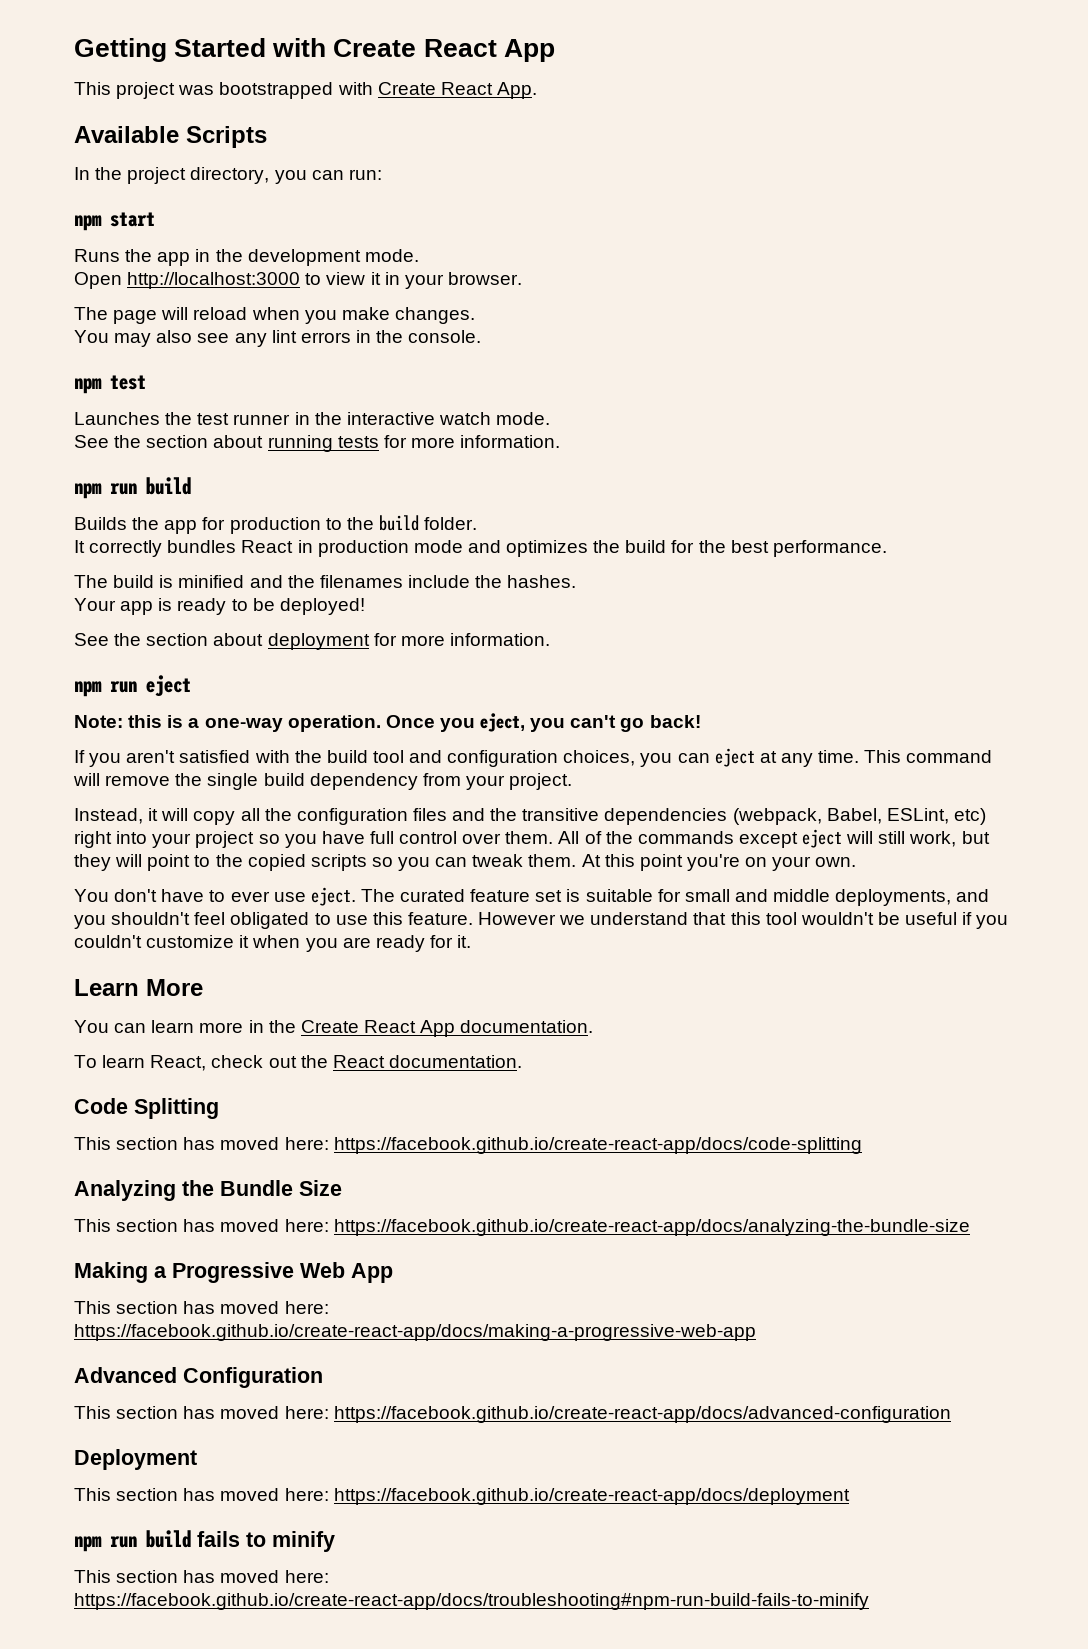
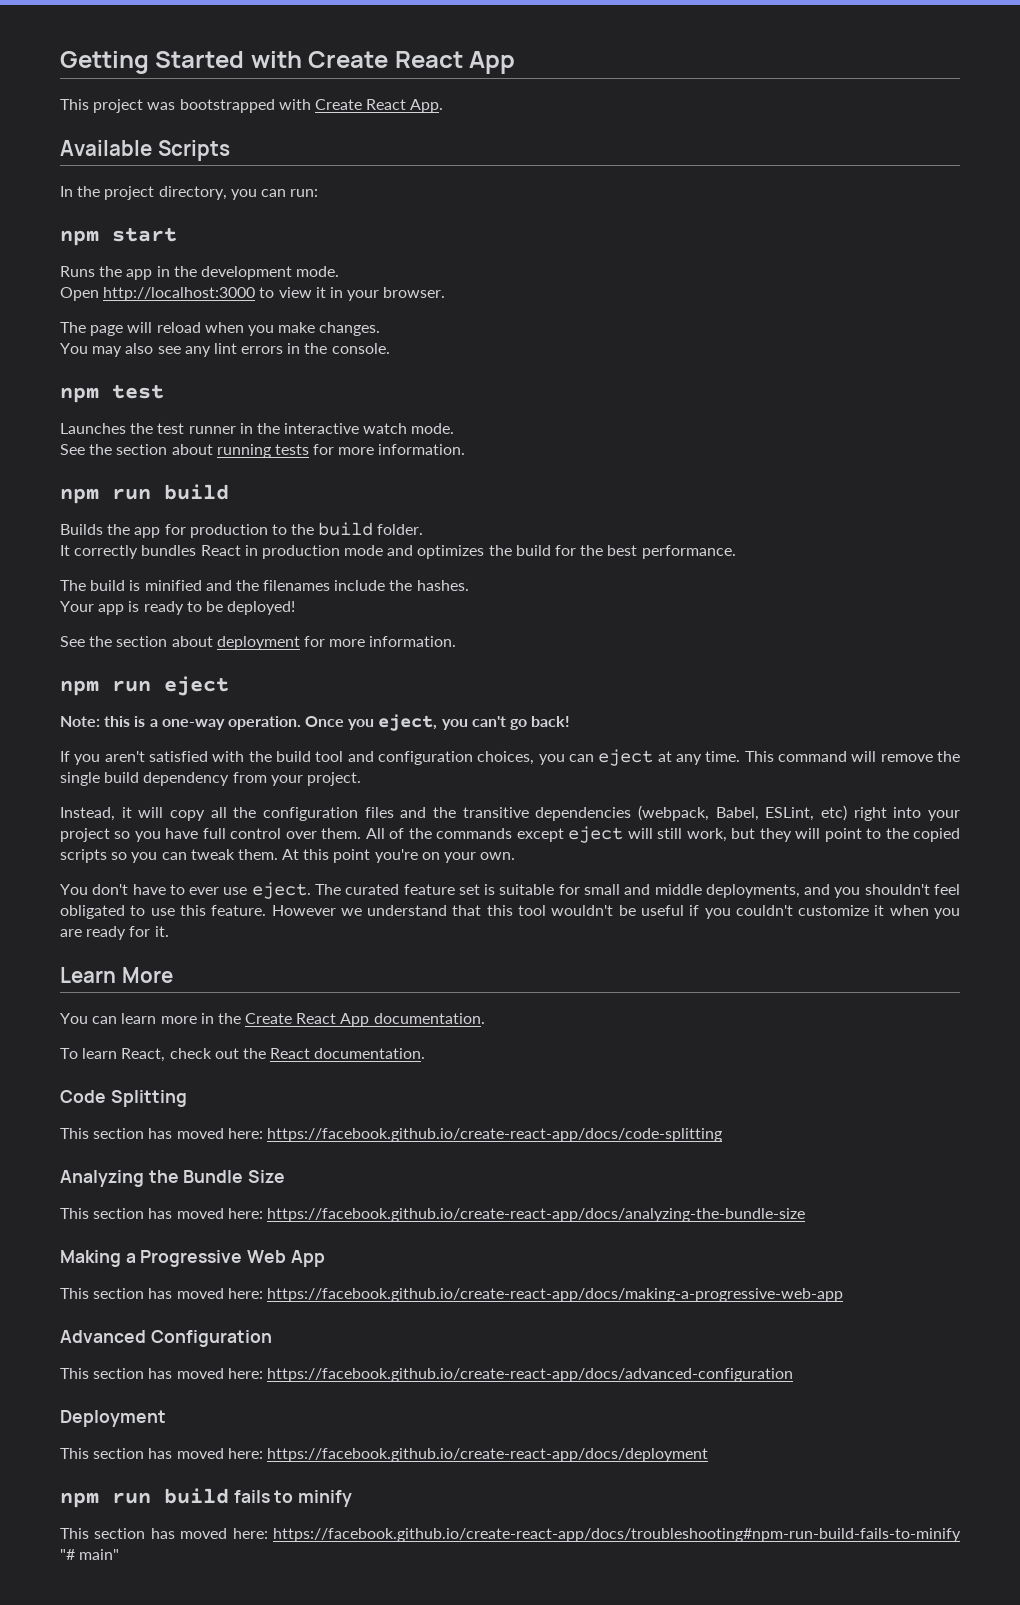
(869, 1601) none -> [60,1549,120,1560] "# main"

